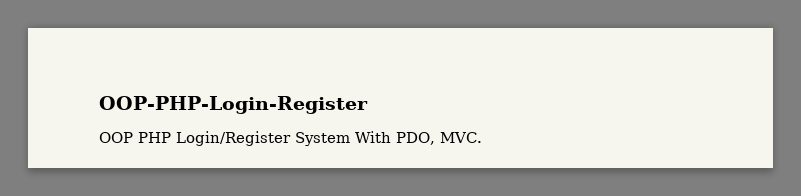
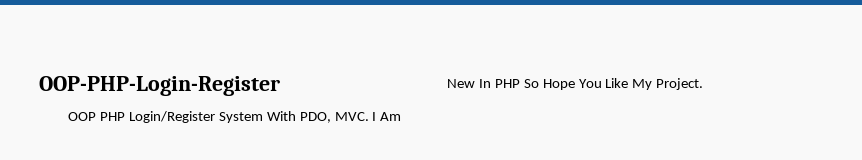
(482, 137) none -> [372,112,402,121] [447,78,704,90] I Am New In PHP So Hope You Like My Project.

